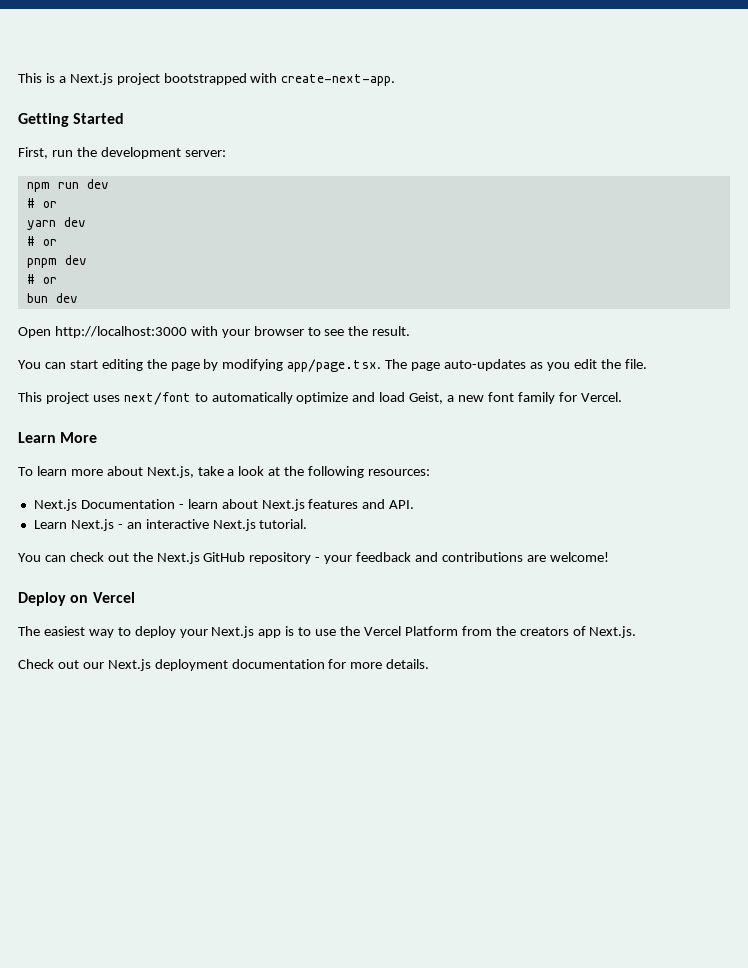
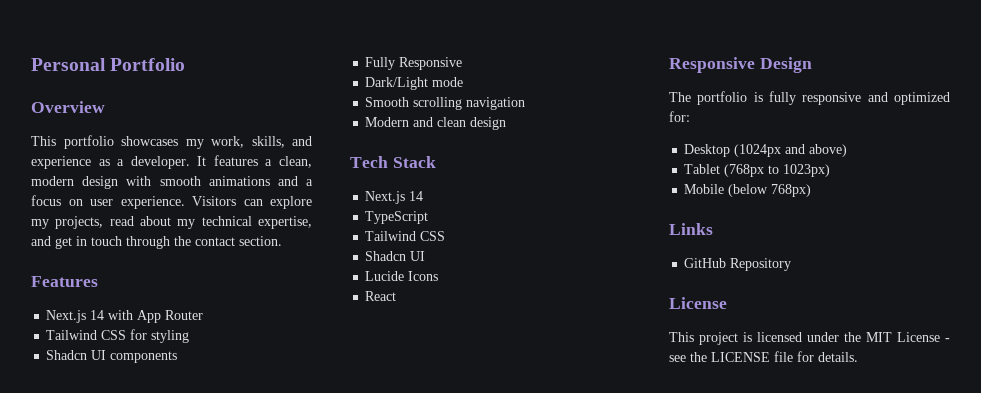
[18,73,396,86] [18,113,125,127] [18,147,226,159] [26,179,109,192] [26,198,57,208] [26,217,86,230] [26,236,57,246] [26,255,87,268] [26,274,57,284] [26,293,78,303] [18,326,411,338] [18,359,647,372] [18,392,622,405] [18,432,98,443] [18,466,431,478] [33,499,415,511] [33,519,308,531] [18,552,609,564] [18,592,135,606] [18,626,637,638] [18,659,383,671] This is a Next.js project bootstrapped with create-next-app. // Getting Started // First, run the development server: // npm run dev // # or // yarn dev // # or // pnpm dev // # or // bun dev // Open http://localhost:3000 with your browser to see the result. // You can start editing the page by modifying app/page.tsx. The page auto-updates as you edit the file. // This project uses next/font to automatically optimize and load Geist, a new font family for Vercel. // Learn More // To learn more about Next.js, take a look at the following resources: // Next.js Documentation - learn about Next.js features and API. // Learn Next.js - an interactive Next.js tutorial. // You can check out the Next.js GitHub repository - your feedback and contributions are welcome! // Deploy on Vercel // The easiest way to deploy your Next.js app is to use the Vercel Platform from the creators of Next.js. // Check out our Next.js deployment documentation for more -> [31,58,186,71] [31,101,105,113] [31,135,312,149] [31,155,313,169] [31,176,313,189] [31,195,312,209] [31,216,312,229] [31,236,282,249] [31,276,98,287] [46,310,204,323] [46,329,190,343] [46,350,178,363] [365,57,463,70] [365,77,464,90] [365,97,526,110] [365,117,507,130] [350,156,436,168] [365,191,424,204] [365,211,429,224] [365,231,446,241] [365,251,426,261] [365,271,439,281] [365,291,397,301] [669,57,812,73] [669,91,950,105] [669,111,690,122] [684,144,848,157] [684,164,831,177] [684,184,812,197] [669,223,713,235] [684,258,792,271] [669,297,727,309] [669,332,950,345] [669,351,814,362] Personal Portfolio // Overview // This portfolio showcases my work, skills, and experience as a developer. It features a clean, modern design with smooth animations and a focus on user experience. Visitors can explore my projects, read about my technical expertise, and get in touch through the contact section. // Features // Next.js 14 with App Router // Tailwind CSS for styling // Shadcn UI components // Fully Responsive // Dark/Light mode // Smooth scrolling navigation // Modern and clean design // Tech Stack // Next.js 14 // TypeScript // Tailwind CSS // Shadcn UI // Lucide Icons // React // Responsive Design // The portfolio is fully responsive and optimized for: // Desktop (1024px and above) // Tablet (768px to 1023px) // Mobile (below 768px) // Links // GitHub Repository // License // This project is licensed under the MIT License - see the LICENSE file for

